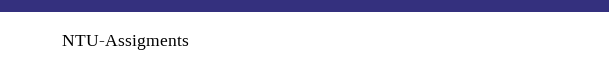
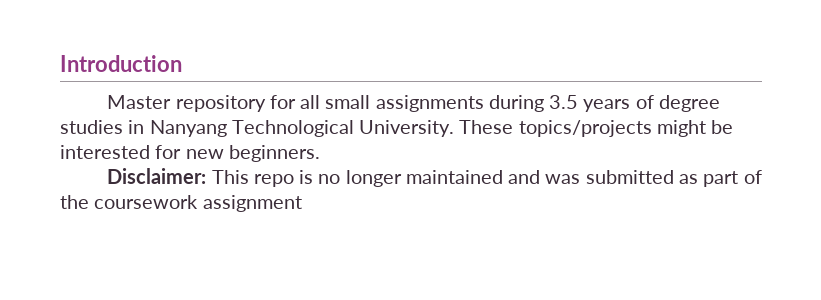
[62,35,189,50] NTU-Assigments -> [60,55,182,72] [107,95,720,112] [60,120,734,137] [60,145,320,162] [107,168,762,187] [60,195,302,212] Introduction // Master repository for all small assignments during 3.5 years of degree studies in Nanyang Technological University. These topics/projects might be interested for new beginners. // Disclaimer: This repo is no longer maintained and was submitted as part of the coursework assignment

